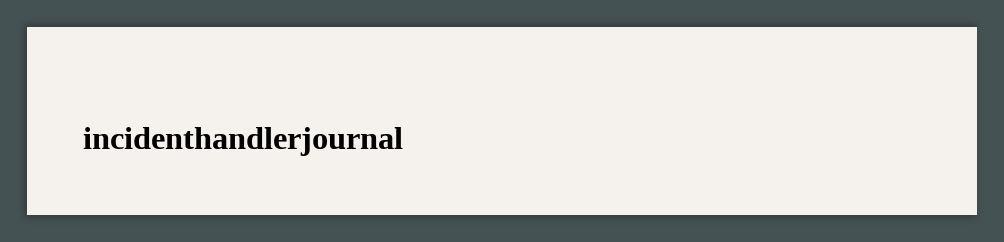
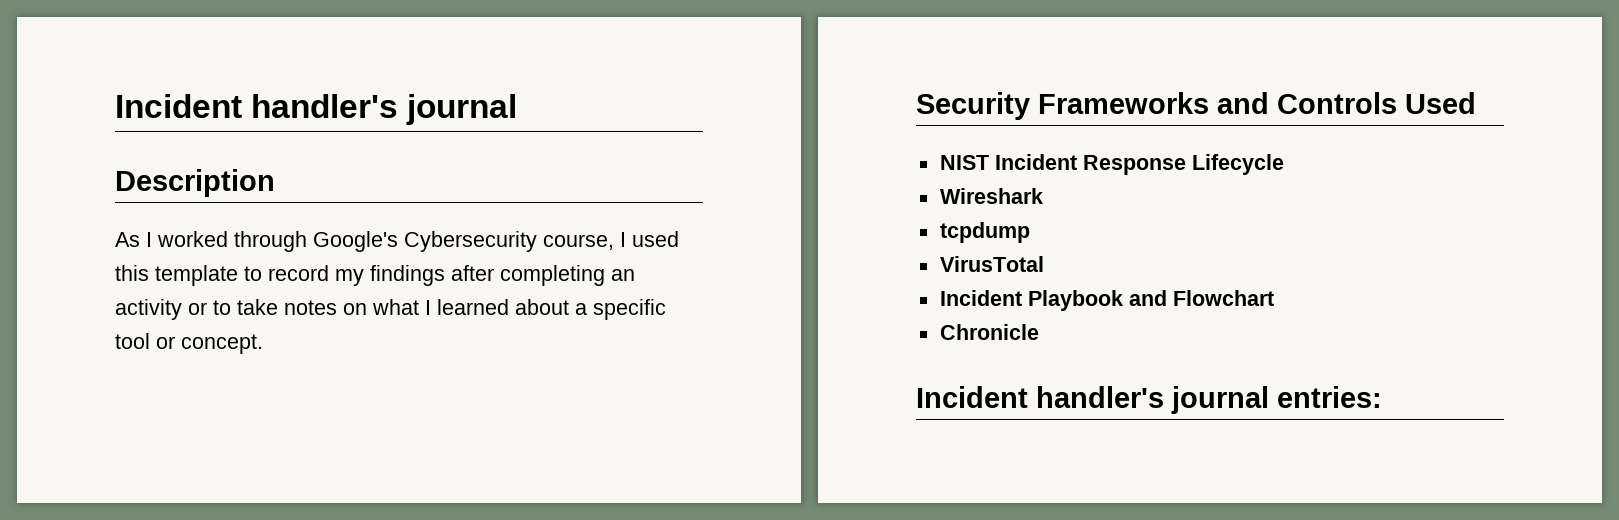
[83,127,403,156] incidenthandlerjournal -> [115,94,518,125] [115,169,275,197] [115,231,679,252] [115,265,635,286] [115,299,666,320] [115,333,263,354] [916,92,1476,120] [939,154,1284,175] [939,188,1043,204] [939,222,1030,243] [939,256,1044,272] [939,290,1274,311] [939,324,1039,340] [916,386,1382,414] Incident handler's journal // Description // As I worked through Google's Cybersecurity course, I used this template to record my findings after completing an activity or to take notes on what I learned about a specific tool or concept. // Security Frameworks and Controls Used // NIST Incident Response Lifecycle // Wireshark // tcpdump // VirusTotal // Incident Playbook and Flowchart // Chronicle // Incident handler's journal entries:

